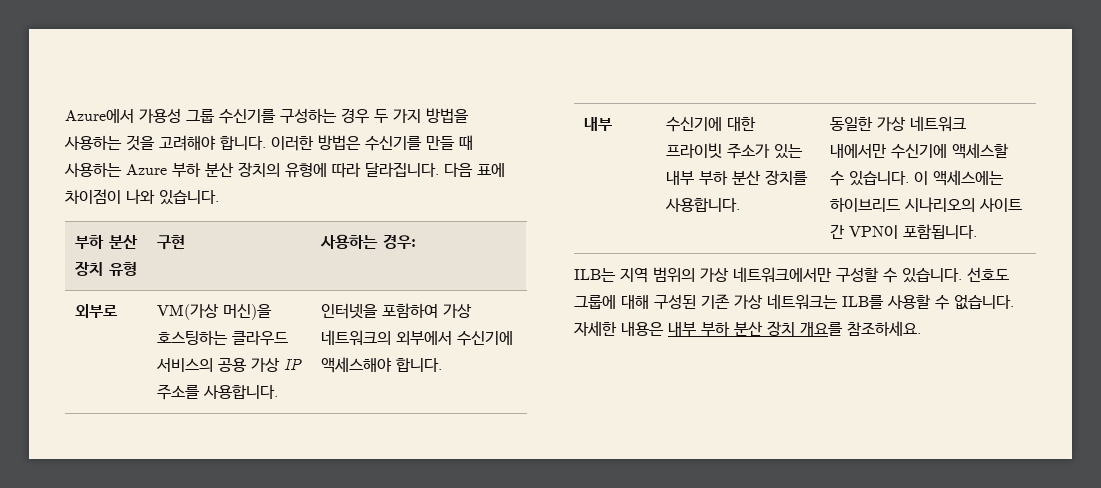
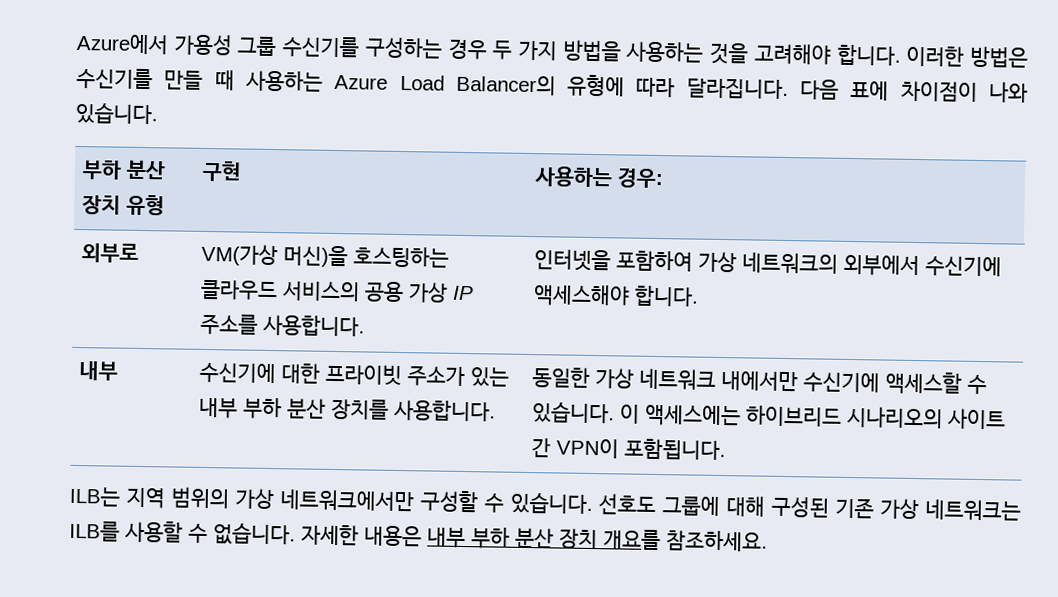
[172,162,280,177] 부하 분산 장치의 -> [399,74,556,96] Load Balancer의

